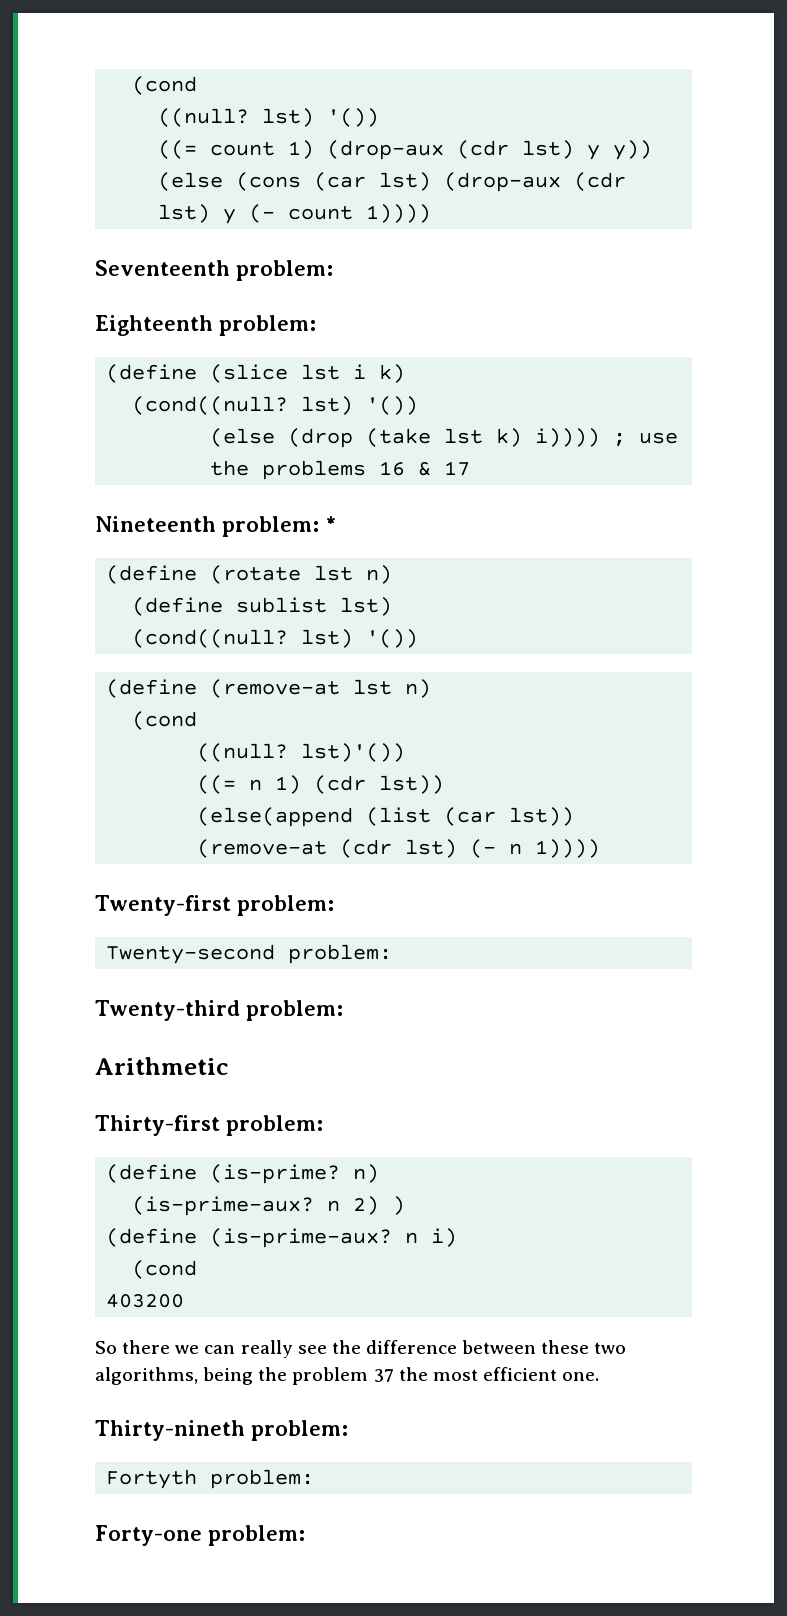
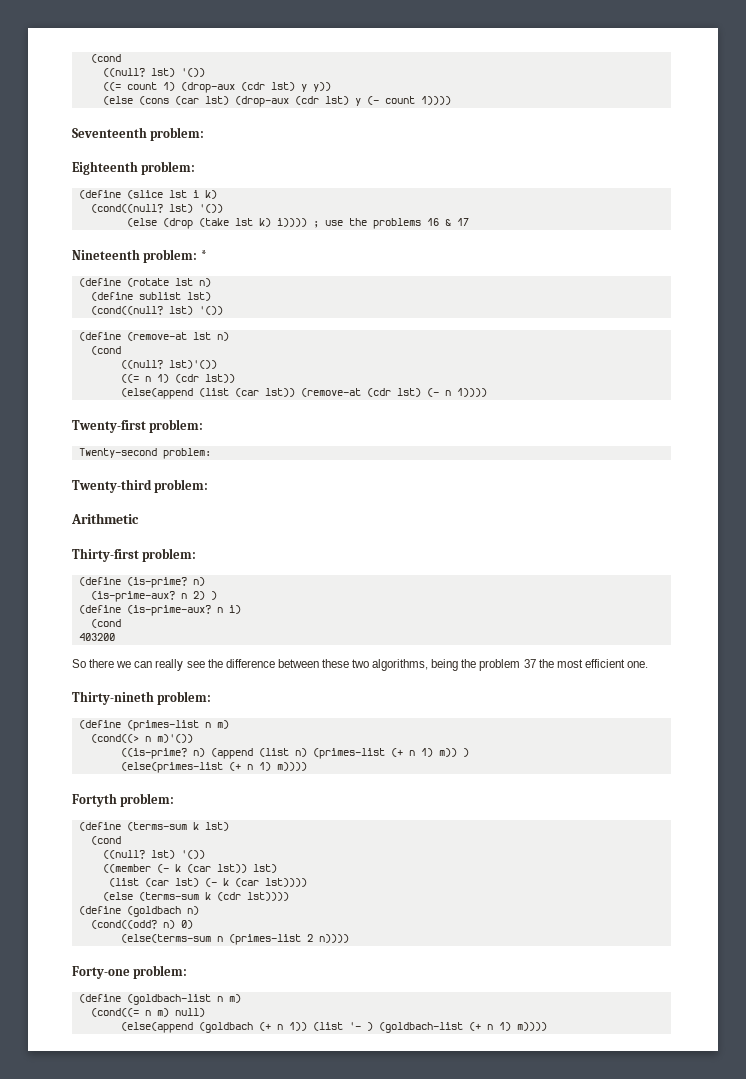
[106,1469,315,1489] [95,1525,305,1546] Fortyth problem: // Forty-one problem: -> [78,720,229,731] [90,734,193,743] [120,748,469,759] [120,762,307,773] [72,793,175,807] [78,822,229,831] [90,836,121,845] [102,850,205,859] [102,864,277,873] [108,878,307,887] [102,892,289,901] [78,906,199,917] [90,920,193,929] [120,934,349,945] [72,965,188,979] [78,994,241,1005] [90,1008,205,1017] [120,1022,547,1033] (define (primes-list n m) // (cond((> n m)'()) // ((is-prime? n) (append (list n) (primes-list (+ n 1) m)) ) // (else(primes-list (+ n 1) m)))) // Fortyth problem: // (define (terms-sum k lst) // (cond // ((null? lst) '()) // ((member (- k (car lst)) lst) // (list (car lst) (- k (car lst)))) // (else (terms-sum k (cdr lst)))) // (define (goldbach n) // (cond((odd? n) 0) // (else(terms-sum n (primes-list 2 n)))) // Forty-one problem: // (define (goldbach-list n m) // (cond((= n m) null) // (else(append (goldbach (+ n 1)) (list '- ) (goldbach-list (+ n 1) m))))

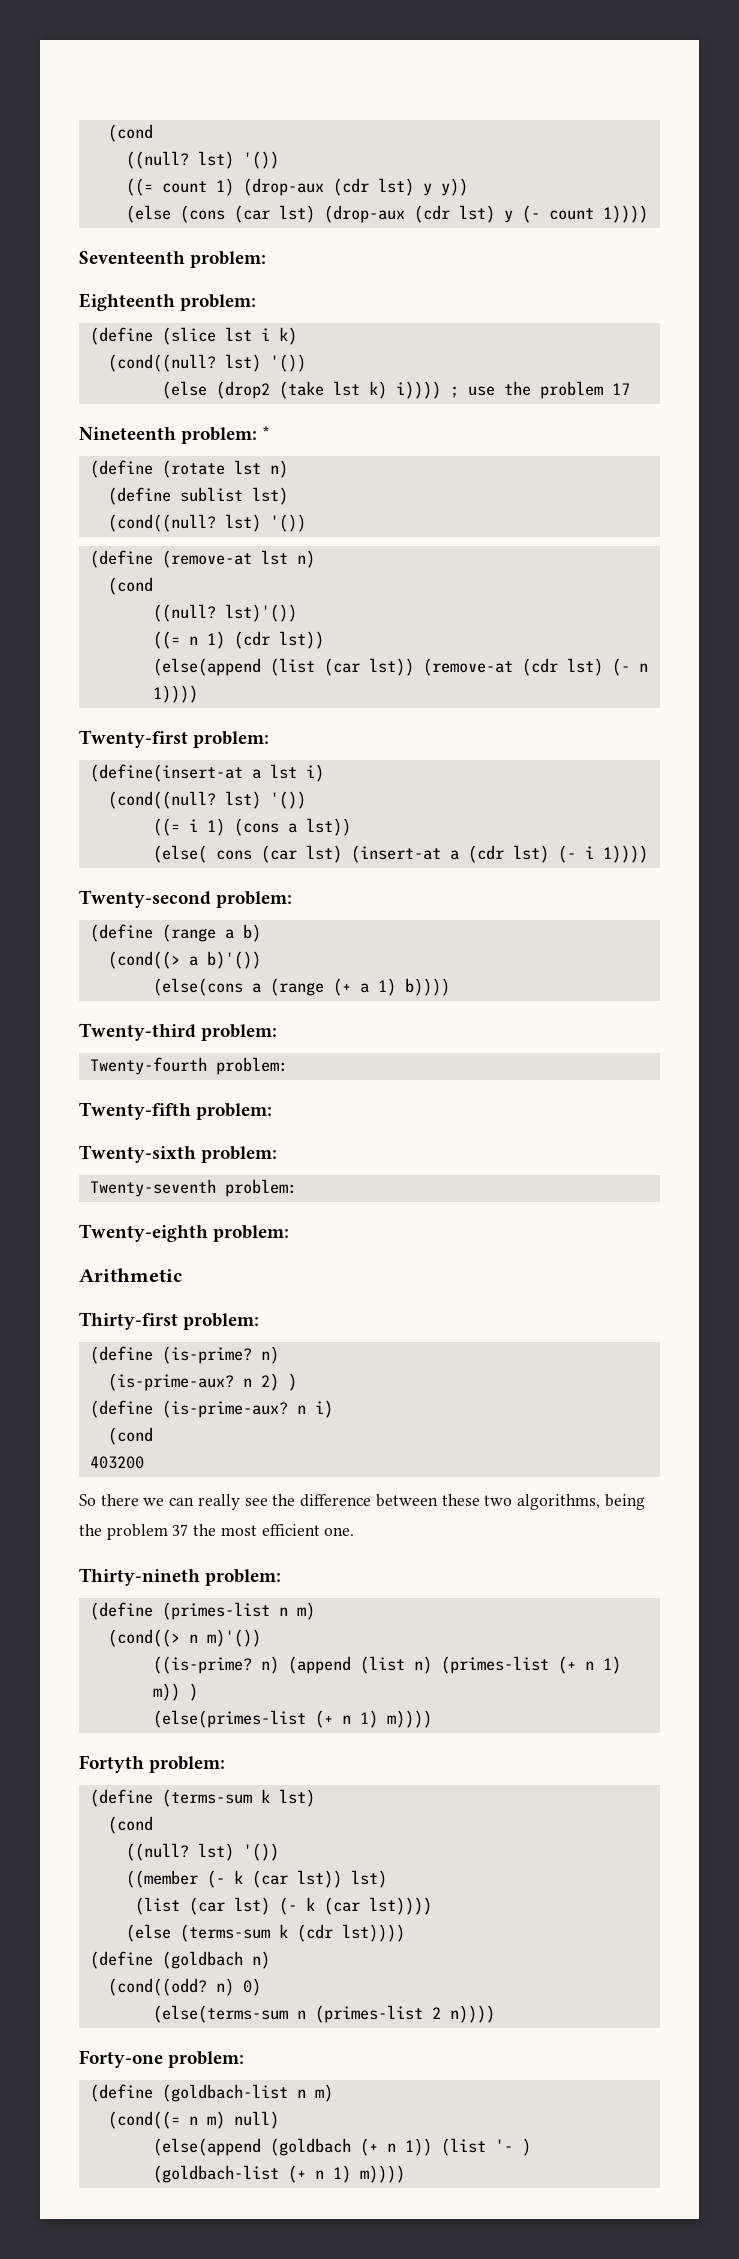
[162,218,193,229] (drop -> [215,381,270,399] (drop2
[372,218,451,229] problems 16 & -> [539,381,603,399] problem
[78,448,211,459] [72,479,152,493] Twenty-second problem: // Twenty-third -> [89,764,324,782] [107,791,306,809] [152,818,351,836] [152,845,648,863] [79,890,293,908] [89,924,261,942] [107,951,261,969] [152,978,450,996] [79,1023,278,1041] [89,1057,288,1075] [79,1102,273,1120] [79,1145,278,1163] [89,1179,297,1197] [79,1224,208,1242] (define(insert-at a lst i) // (cond((null? lst) '()) // ((= i 1) (cons a lst)) // (else( cons (car lst) (insert-at a (cdr lst) (- i 1)))) // Twenty-second problem: // (define (range a b) // (cond((> a b)'()) // (else(cons a (range (+ a 1) b)))) // Twenty-third problem: // Twenty-fourth problem: // Twenty-fifth problem: // Twenty-sixth problem: // Twenty-seventh problem: // Twenty-eighth

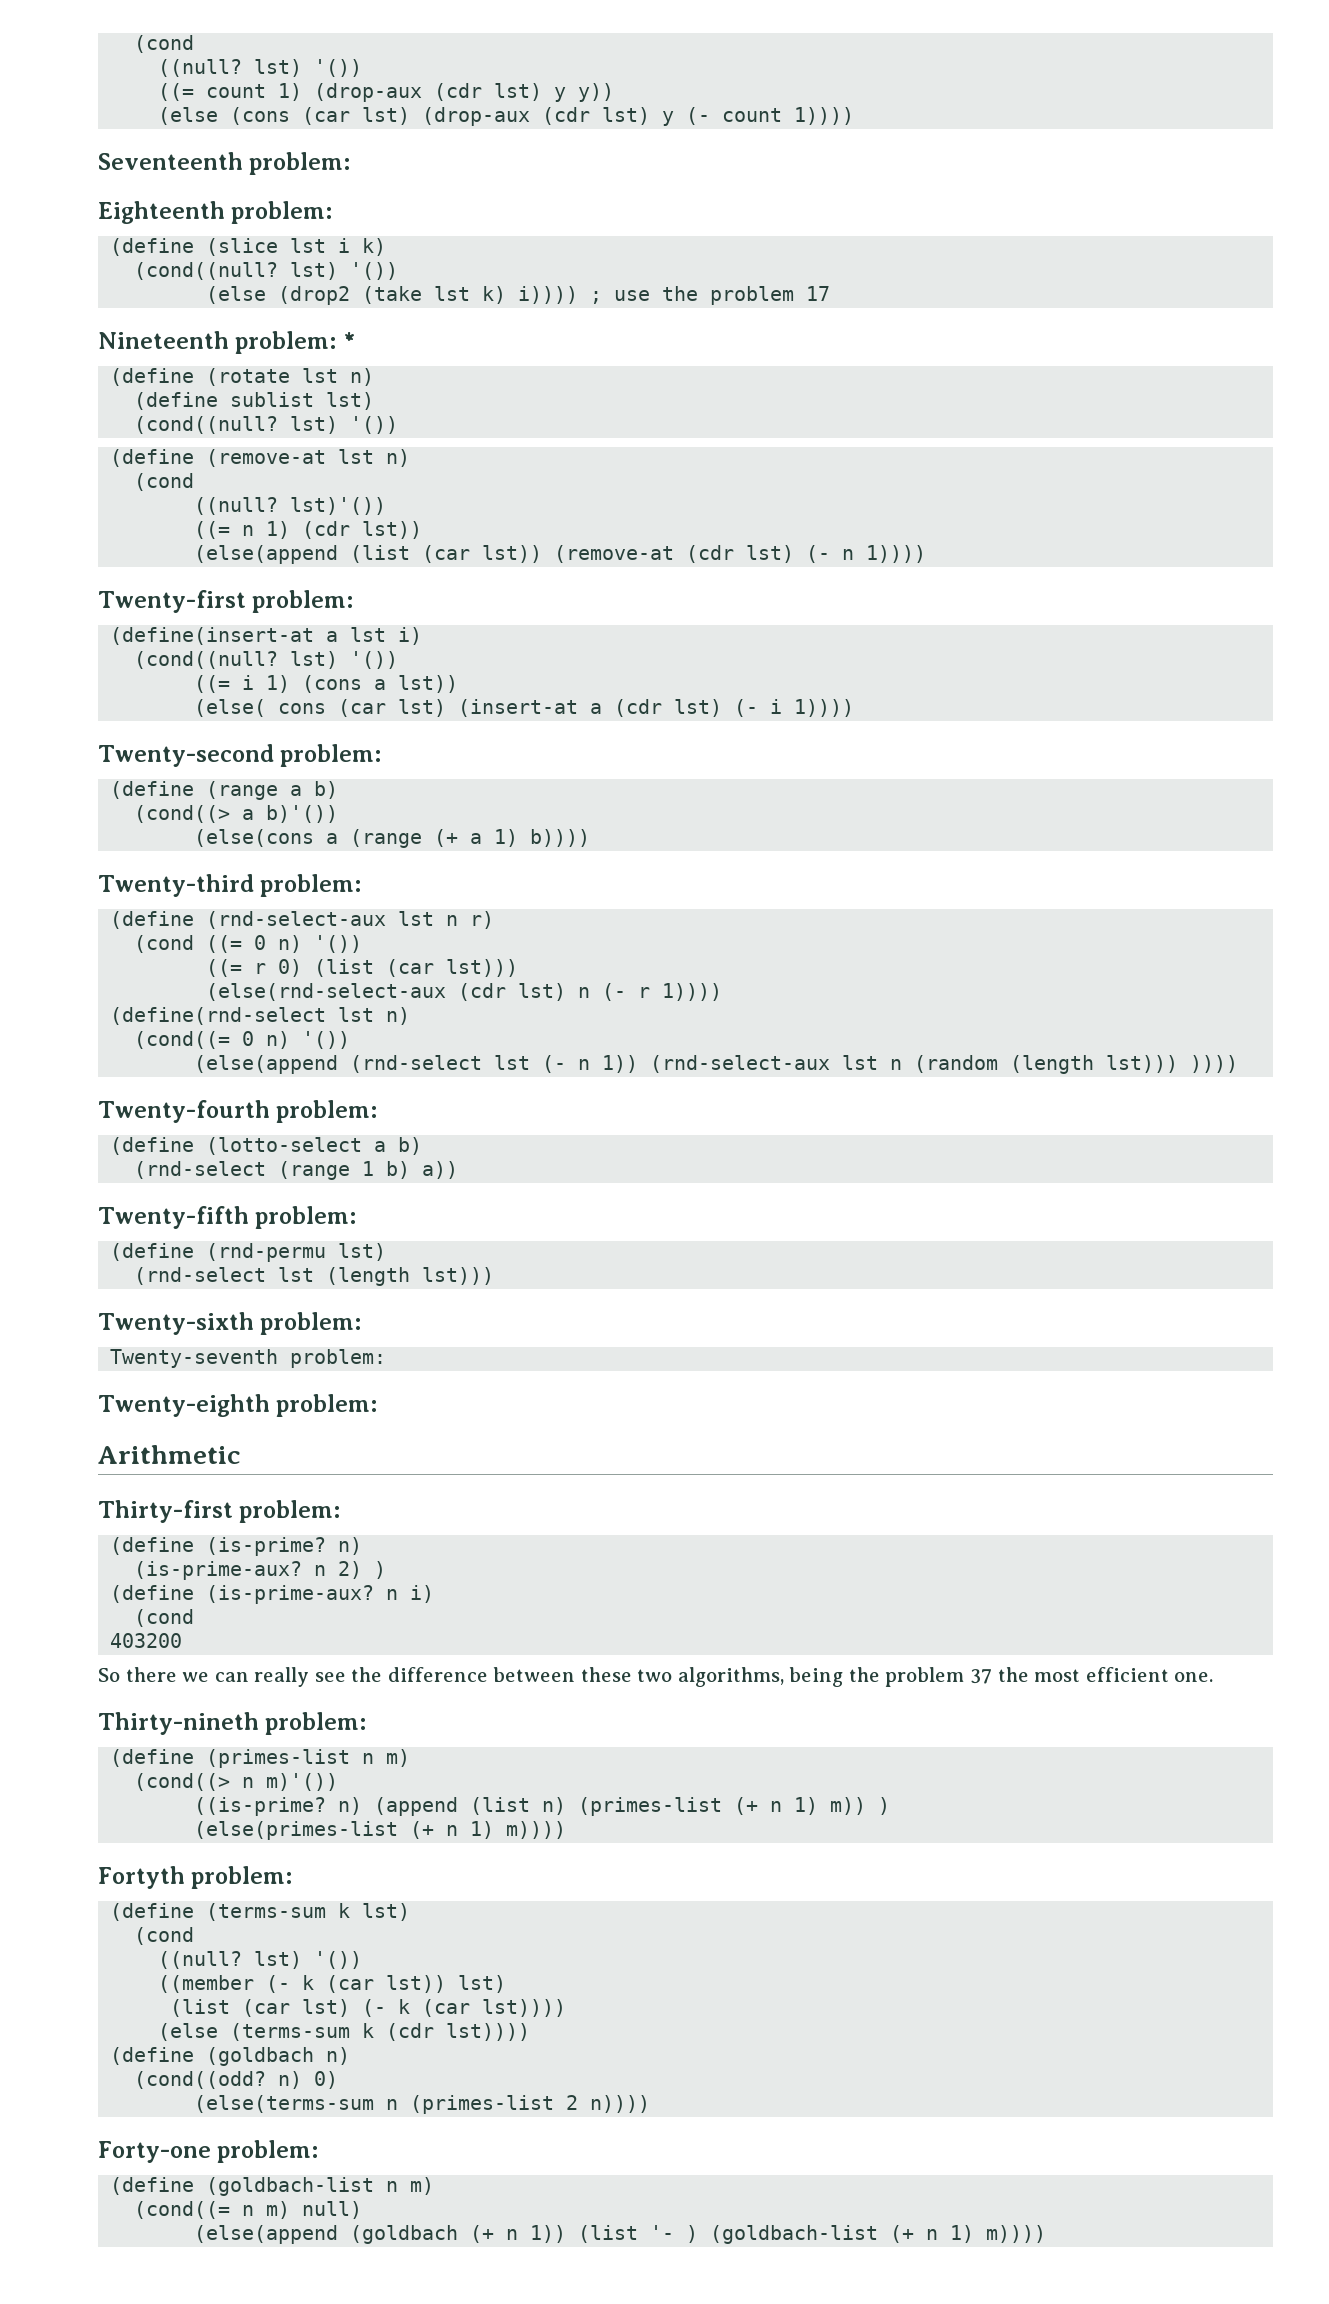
[89,1057,288,1075] [79,1102,273,1120] Twenty-fourth problem: // Twenty-fifth problem: -> [110,911,495,929] [134,935,363,953] [206,959,519,977] [206,983,723,1001] [110,1007,411,1025] [134,1031,351,1049] [194,1055,1239,1074] [98,1100,378,1123] [110,1137,423,1155] [134,1161,459,1180] [98,1206,357,1229] [110,1243,387,1262] [134,1267,495,1286] (define (rnd-select-aux lst n r) // (cond ((= 0 n) '()) // ((= r 0) (list (car lst))) // (else(rnd-select-aux (cdr lst) n (- r 1)))) // (define(rnd-select lst n) // (cond((= 0 n) '()) // (else(append (rnd-select lst (- n 1)) (rnd-select-aux lst n (random (length lst))) )))) // Twenty-fourth problem: // (define (lotto-select a b) // (rnd-select (range 1 b) a)) // Twenty-fifth problem: // (define (rnd-permu lst) // (rnd-select lst (length lst)))

